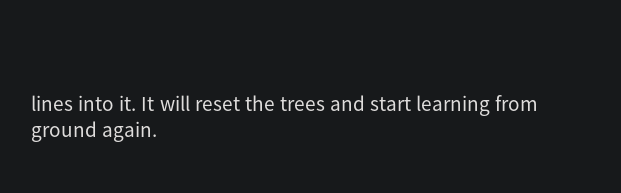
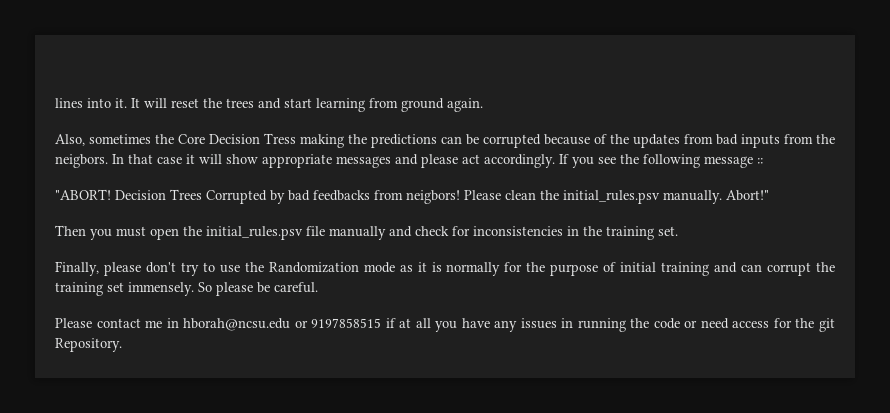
(158, 131) none -> [55,133,835,148] [55,154,763,168] [55,189,769,204] [55,225,678,240] [55,261,836,276] [55,282,318,296] [55,318,835,332] [55,338,122,352] // Also, sometimes the Core Decision Tress making the predictions can be corrupted because of the updates from bad inputs from the neigbors. In that case it will show appropriate messages and please act accordingly. If you see the following message :: // "ABORT! Decision Trees Corrupted by bad feedbacks from neigbors! Please clean the initial_rules.psv manually. Abort!" // Then you must open the initial_rules.psv file manually and check for inconsistencies in the training set. // Finally, please don't try to use the Randomization mode as it is normally for the purpose of initial training and can corrupt the training set immensely. So please be careful. // Please contact me in hborah@ncsu.edu or 9197858515 if at all you have any issues in running the code or need access for the git Repository.

